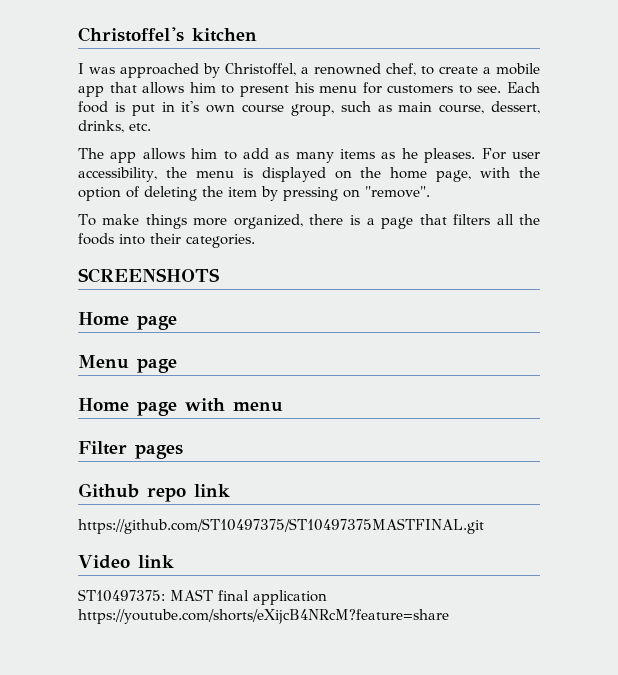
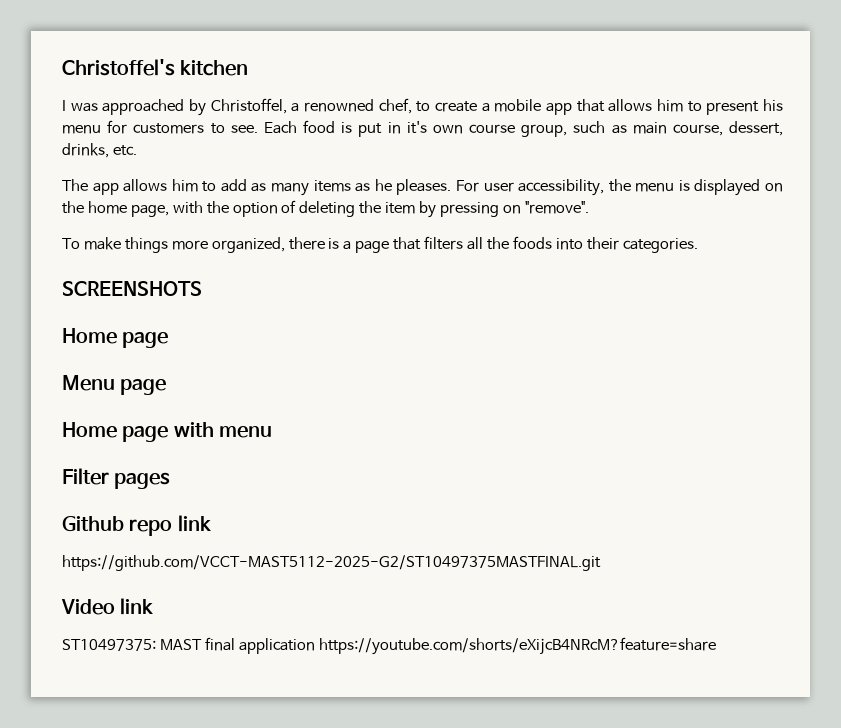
[78,518,484,534] https://github.com/ST10497375/ST10497375MASTFINAL.git -> [62,555,601,571] https://github.com/VCCT-MAST5112-2025-G2/ST10497375MASTFINAL.git

